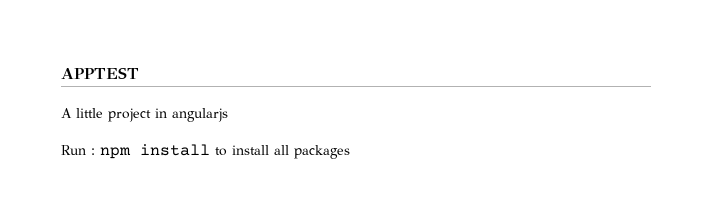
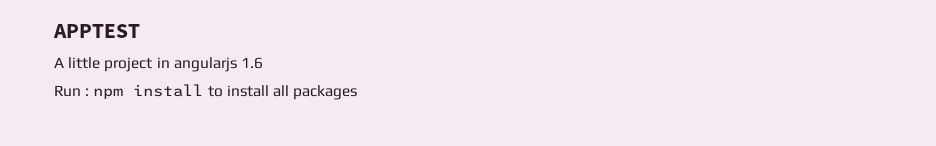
(228, 115) none -> [240,57,263,69] 1.6

